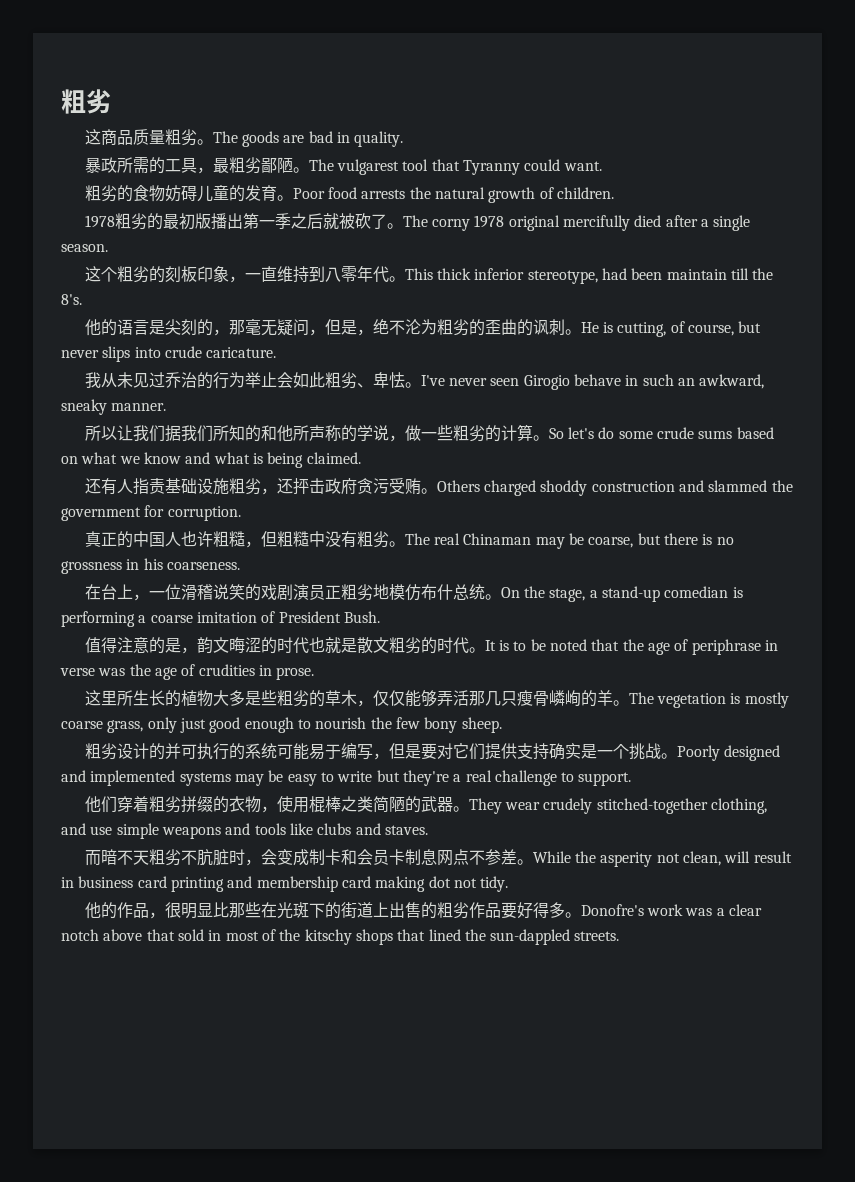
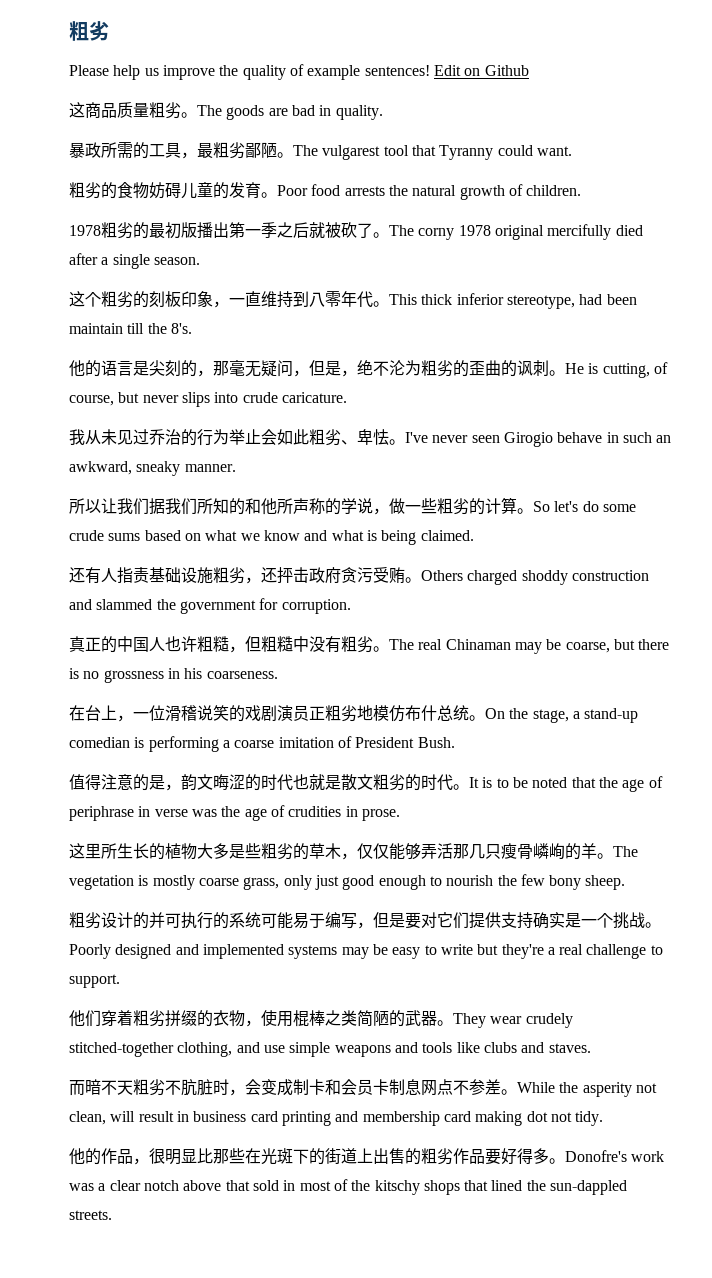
[61,89,111,114] 粗劣 -> [69,21,109,41] [69,64,529,80] 粗劣 // Please help us improve the quality of example sentences! Edit on Github

